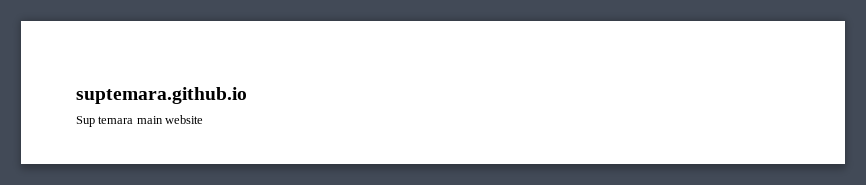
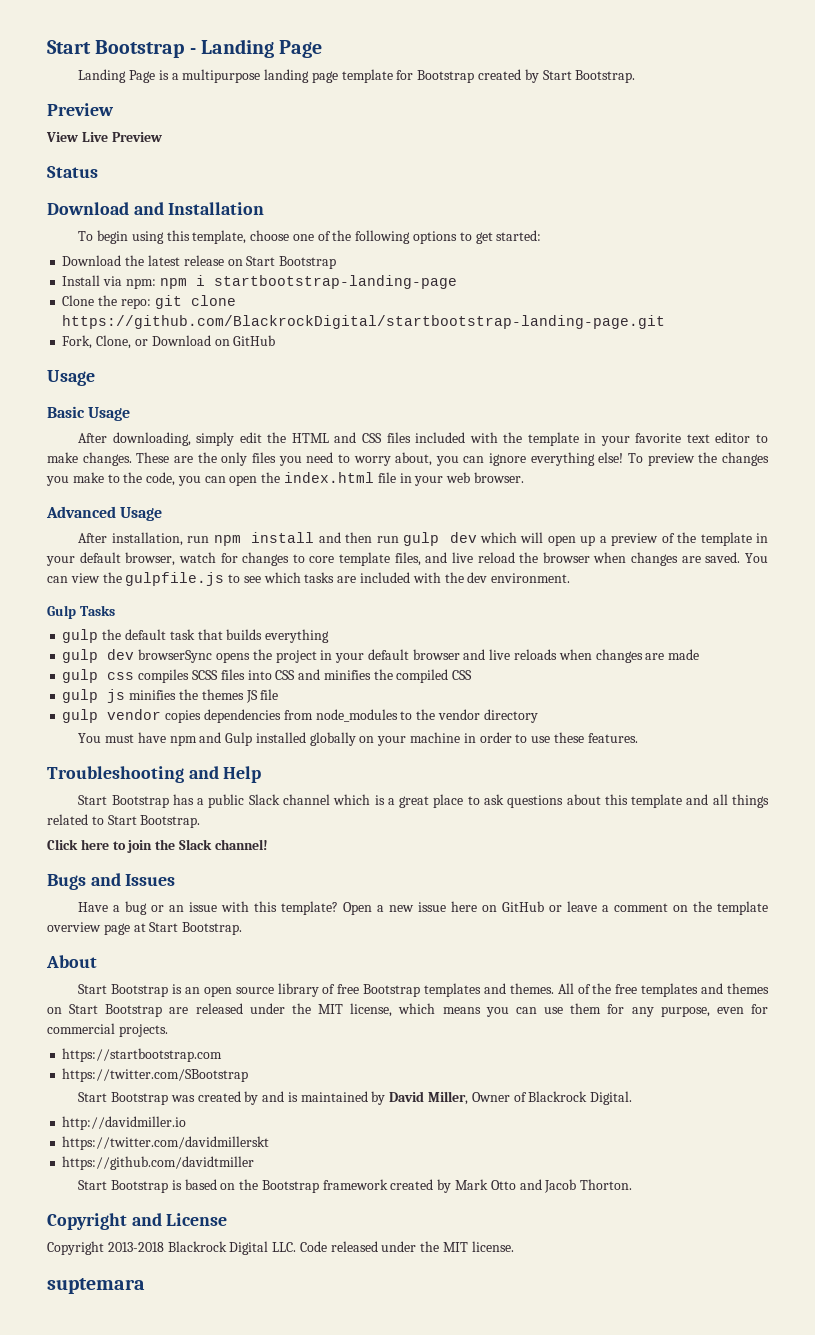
[76,87,247,104] [76,115,204,127] suptemara.github.io // Sup temara main website -> [47,39,323,58] [78,69,636,83] [47,103,114,116] [46,132,162,142] [47,166,98,178] [47,202,265,215] [78,230,542,244] [62,255,337,269] [62,275,457,289] [62,295,236,309] [62,315,666,329] [62,335,276,349] [47,370,95,386] [47,406,131,421] [78,432,768,446] [47,452,769,466] [46,472,524,486] [46,506,163,521] [78,532,769,546] [46,552,769,566] [47,572,571,586] [47,605,115,619] [62,629,330,643] [62,649,700,663] [62,669,473,683] [62,689,279,703] [62,709,538,723] [78,732,638,746] [47,766,262,783] [78,794,769,808] [47,814,201,828] [47,839,268,853] [47,873,176,890] [78,901,768,915] [47,922,243,935] [46,955,97,968] [78,983,769,997] [47,1003,768,1017] [47,1023,168,1037] [62,1048,223,1062] [62,1068,249,1082] [78,1091,633,1105] [62,1116,187,1130] [62,1136,270,1150] [62,1156,255,1170] [78,1179,633,1193] [47,1213,228,1230] [47,1241,514,1255] [47,1278,145,1294] Start Bootstrap - Landing Page // Landing Page is a multipurpose landing page template for Bootstrap created by Start Bootstrap. // Preview // View Live Preview // Status // Download and Installation // To begin using this template, choose one of the following options to get started: // Download the latest release on Start Bootstrap // Install via npm: npm i startbootstrap-landing-page // Clone the repo: git clone https://github.com/BlackrockDigital/startbootstrap-landing-page.git // Fork, Clone, or Download on GitHub // Usage // Basic Usage // After downloading, simply edit the HTML and CSS files included with the template in your favorite text editor to make changes. These are the only files you need to worry about, you can ignore everything else! To preview the changes you make to the code, you can open the index.html file in your web browser. // Advanced Usage // After installation, run npm install and then run gulp dev which will open up a preview of the template in your default browser, watch for changes to core template files, and live reload the browser when changes are saved. You can view the gulpfile.js to see which tasks are included with the dev environment. // Gulp Tasks // gulp the default task that builds everything // gulp dev browserSync opens the project in your default browser and live reloads when changes are made // gulp css compiles SCSS files into CSS and minifies the compiled CSS // gulp js minifies the themes JS file // gulp vendor copies dependencies from node_modules to the vendor directory // You must have npm and Gulp installed globally on your machine in order to use these features. // Troubleshooting and Help // Start Bootstrap has a public Slack channel which is a great place to ask questions about this template and all things related to Start Bootstrap. // Click here to join the Slack channel! // Bugs and Issues // Have a bug or an issue with this template? Open a new issue here on GitHub or leave a comment on the template overview page at Start Bootstrap. // About // Start Bootstrap is an open source library of free Bootstrap templates and themes. All of the free templates and themes on Start Bootstrap are released under the MIT license, which means you can use them for any purpose, even for commercial projects. // https://startbootstrap.com // https://twitter.com/SBootstrap // Start Bootstrap was created by and is maintained by David Miller, Owner of Blackrock Digital. // http://davidmiller.io // https://twitter.com/davidmillerskt // https://github.com/davidtmiller // Start Bootstrap is based on the Bootstrap framework created by Mark Otto and Jacob Thorton. // Copyright and License // Copyright 2013-2018 Blackrock Digital LLC. Code released under the MIT license. // suptemara

